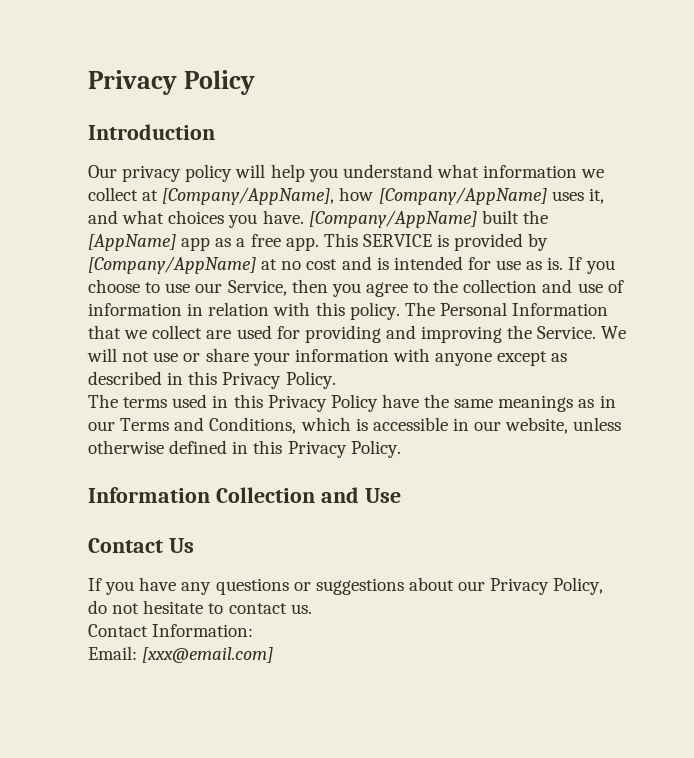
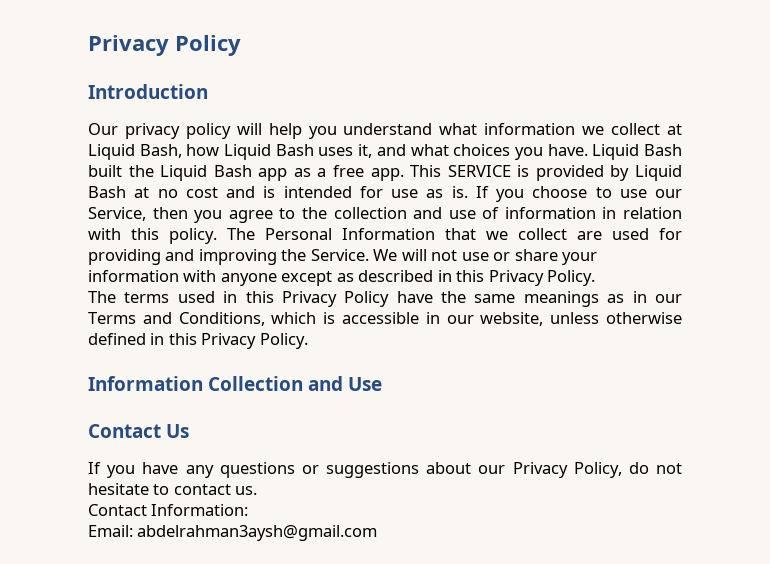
[162,187,547,205] [Company/AppName], how [Company/AppName] -> [88,144,314,160] Liquid Bash, how Liquid Bash
[308,210,548,228] [88,234,176,251] [Company/AppName] built the [AppName] -> [592,144,682,160] [88,165,252,181] Liquid Bash built the Liquid Bash
[88,256,256,274] [Company/AppName] -> [635,165,682,181] [88,186,126,198] Liquid Bash
[142,647,274,663] [xxx@email.com] -> [137,525,378,541] abdelrahman3aysh@gmail.com

